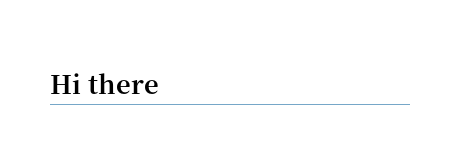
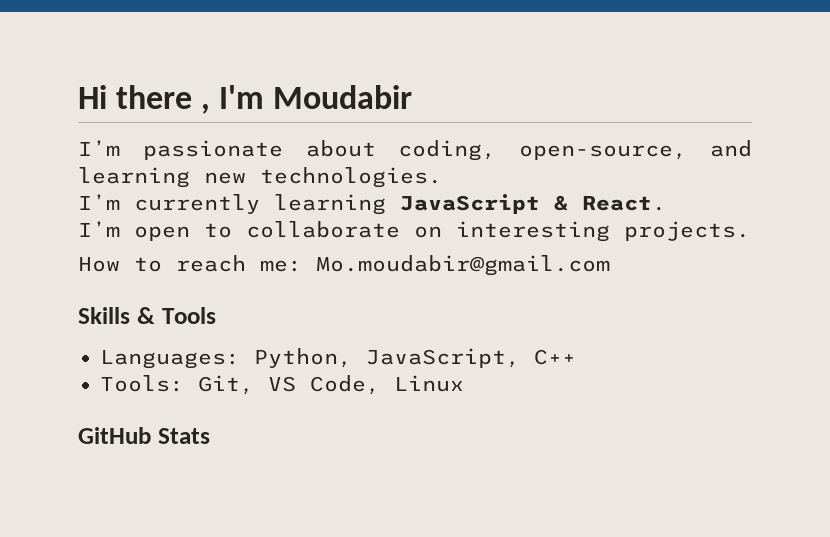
(159, 83) none -> [201,85,413,114] [78,140,752,161] [78,167,442,188] [78,194,666,215] [78,221,750,242] [78,255,610,276] [78,307,216,324] [100,348,576,369] [100,375,464,395] [78,427,210,444] , I'm Moudabir // I’m passionate about coding, open-source, and learning new technologies. // I’m currently learning JavaScript & React. // I’m open to collaborate on interesting projects. // How to reach me: Mo.moudabir@gmail.com // Skills & Tools // Languages: Python, JavaScript, C++ // Tools: Git, VS Code, Linux // GitHub Stats

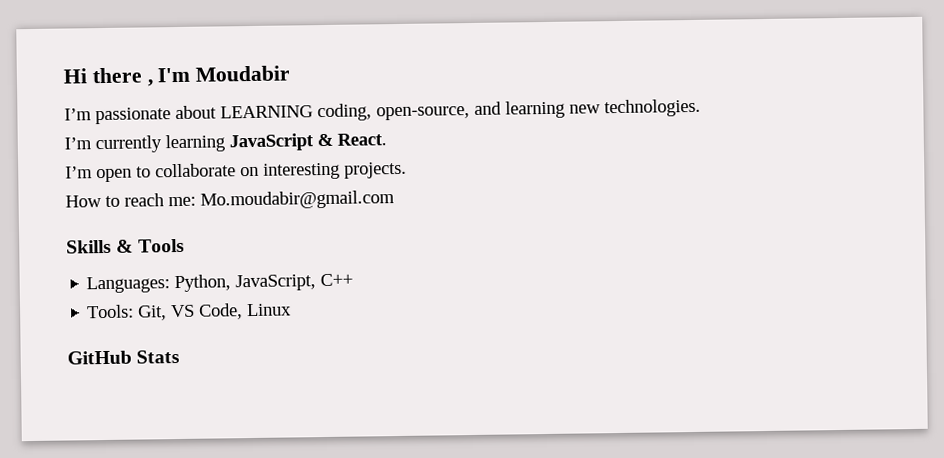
(376, 148) none -> [220,105,313,119] LEARNING

